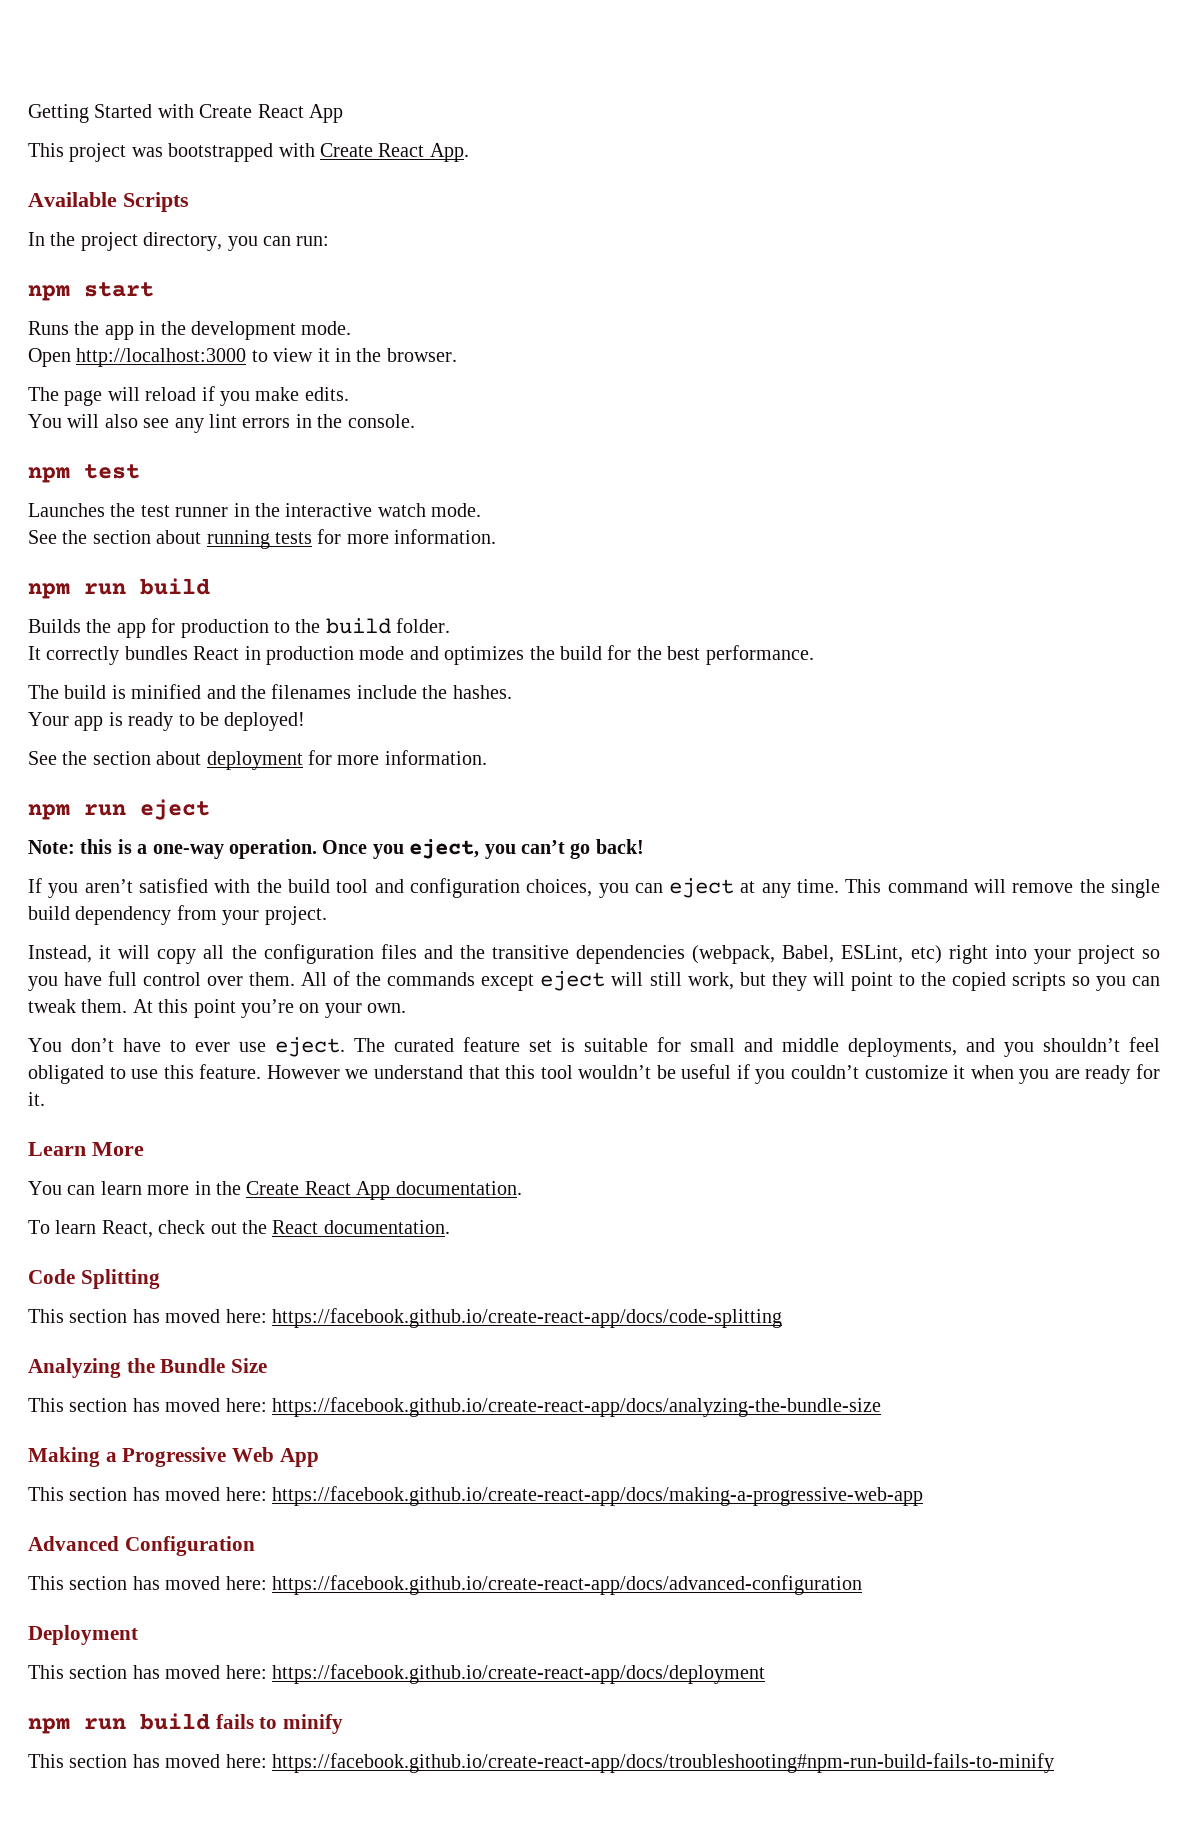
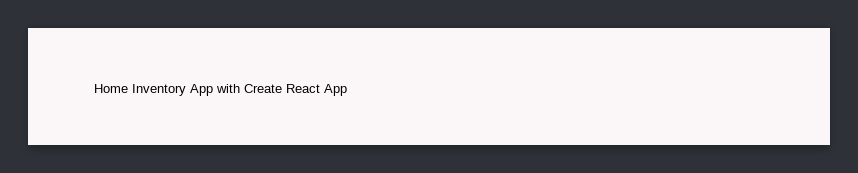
[28,104,153,123] Getting Started -> [94,84,213,96] Home Inventory App
[28,143,469,162] [28,192,189,212] [28,232,330,251] [28,282,154,301] [28,321,352,340] [28,348,457,367] [28,386,349,406] [28,414,415,433] [28,464,140,483] [28,503,482,517] [28,529,497,549] [28,578,210,599] [28,618,451,638] [28,645,814,665] [28,684,512,699] [28,712,306,731] [28,750,487,770] [28,799,210,820] [28,839,644,859] [28,878,1161,898] [28,905,327,925] [28,944,1160,964] [28,971,1160,991] [28,999,407,1018] [28,1037,1160,1057] [28,1064,1161,1084] [28,1092,45,1106] [28,1142,144,1156] [28,1181,522,1200] [28,1220,450,1238] [28,1269,160,1289] [28,1308,782,1328] [28,1358,268,1378] [28,1397,881,1417] [28,1447,319,1467] [28,1486,923,1506] [28,1536,255,1556] [28,1575,862,1595] [28,1625,138,1645] [28,1664,765,1684] [28,1713,344,1734] [28,1753,1054,1773] // This project was bootstrapped with Create React App. // Available Scripts // In the project directory, you can run: // npm start // Runs the app in the development mode. // Open http://localhost:3000 to view it in the browser. // The page will reload if you make edits. // You will also see any lint errors in the console. // npm test // Launches the test runner in the interactive watch mode. // See the section about running tests for more information. // npm run build // Builds the app for production to the build folder. // It correctly bundles React in production mode and optimizes the build for the best performance. // The build is minified and the filenames include the hashes. // Your app is ready to be deployed! // See the section about deployment for more information. // npm run eject // Note: this is a one-way operation. Once you eject, you can’t go back! // If you aren’t satisfied with the build tool and configuration choices, you can eject at any time. This command will remove the single build dependency from your project. // Instead, it will copy all the configuration files and the transitive dependencies (webpack, Babel, ESLint, etc) right into your project so you have full control over them. All of the commands except eject will still work, but they will point to the copied scripts so you can tweak them. At this point you’re on your own. // You don’t have to ever use eject. The curated feature set is suitable for small and middle deployments, and you shouldn’t feel obligated to use this feature. However we understand that this tool wouldn’t be useful if you couldn’t customize it when you are ready for it. // Learn More // You can learn more in the Create React App documentation. // To learn React, check out the React documentation. // Code Splitting // This section has moved here: https://facebook.github.io/create-react-app/docs/code-splitting // Analyzing the Bundle Size // This section has moved here: https://facebook.github.io/create-react-app/docs/analyzing-the-bundle-size // Making a Progressive Web App // This section has moved here: https://facebook.github.io/create-react-app/docs/making-a-progressive-web-app // Advanced Configuration // This section has moved here: https://facebook.github.io/create-react-app/docs/advanced-configuration // Deployment // This section has moved here: https://facebook.github.io/create-react-app/docs/deployment // npm run build fails to minify // This section has moved here: https://facebook.github.io/create-react-app/docs/troubleshooting#npm-run-build-fails-to-minify -> (347, 90) none

